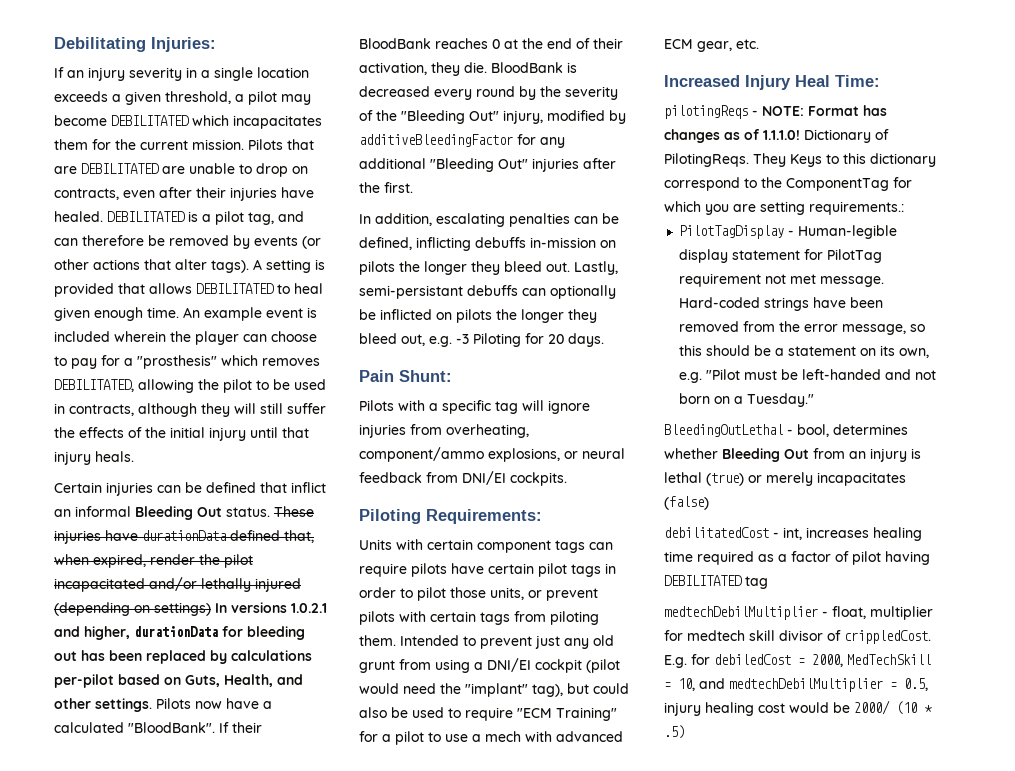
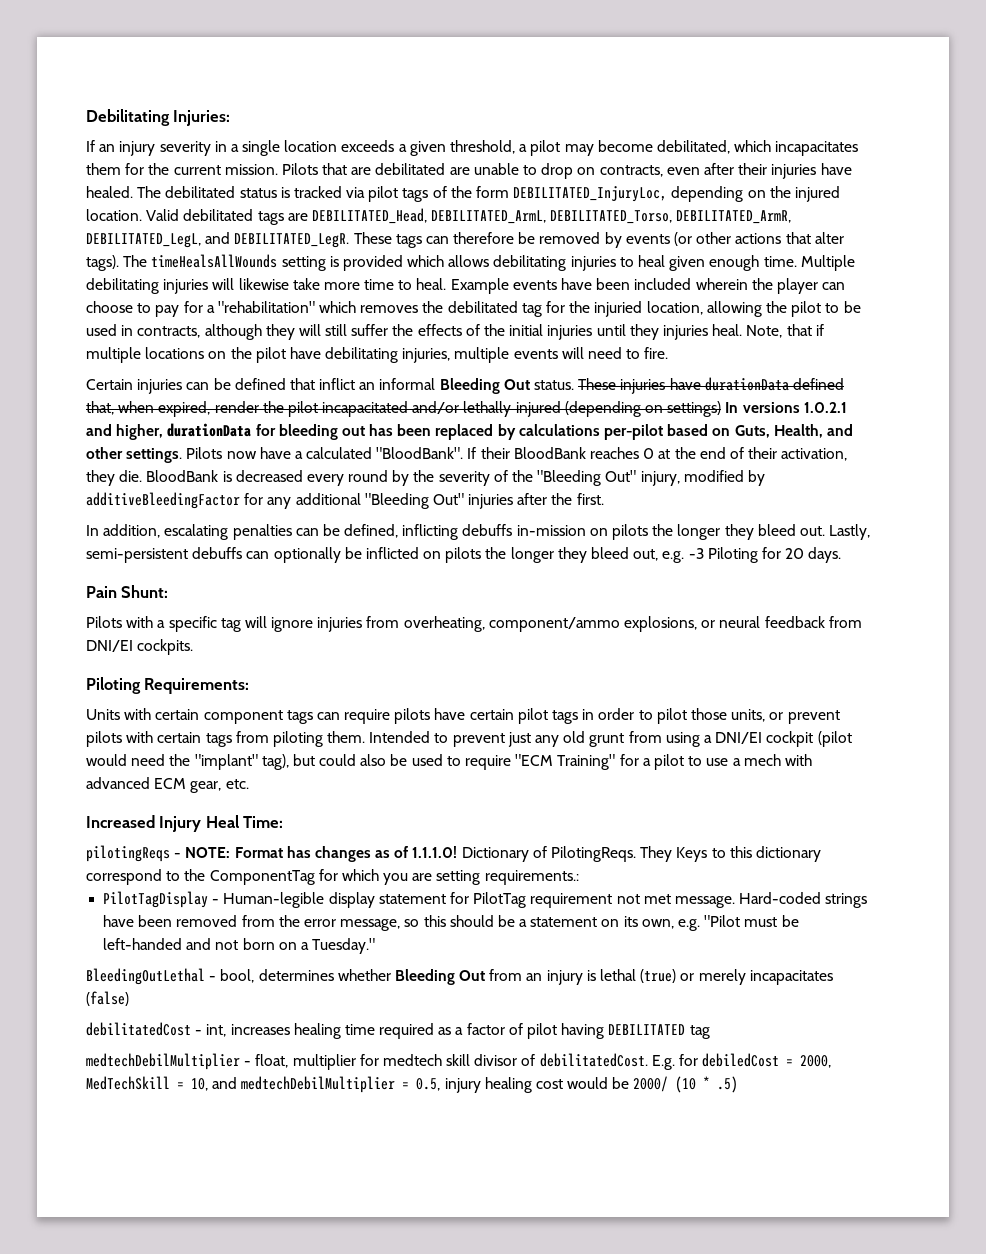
[111,115,189,126] DEBILITATED -> [656,140,730,154] debilitated,
[81,163,159,174] DEBILITATED -> [375,163,446,175] debilitated
[107,211,304,225] DEBILITATED is a pilot tag, and -> [137,186,840,202] [86,208,792,225] [86,232,422,248] The debilitated status is tracked via pilot tags of the form DEBILITATED_InjuryLoc, depending on the injured location. Valid debilitated tags are DEBILITATED_Head, DEBILITATED_ArmL, DEBILITATED_Torso, DEBILITATED_ArmR, DEBILITATED_LegL, and DEBILITATED_LegR. These tags
[253,259,262,270] A -> [123,254,278,268] The timeHealsAllWounds
[118,283,274,294] that allows DEBILITATED -> [407,255,616,271] which allows debilitating injuries
[183,307,317,321] An example event is -> [800,255,855,271] [86,278,631,294] Multiple debilitating injuries will likewise take more time to heal. Example events have been
[137,355,217,369] "prosthesis" -> [217,301,315,313] "rehabilitation"
[54,379,134,392] DEBILITATED, -> [422,301,703,317] the debilitated tag for the injuried location,
[209,427,309,441] [54,451,134,465] injury until that injury heals. -> [547,324,824,340] [86,347,669,363] injuries until they injuries heal. Note, that if multiple locations on the pilot have debilitating injuries, multiple events will need to fire.
[359,285,463,299] semi-persistant -> [86,548,188,563] semi-persistent
[844,630,931,644] crippledCost. -> [539,1053,648,1067] debilitatedCost.

